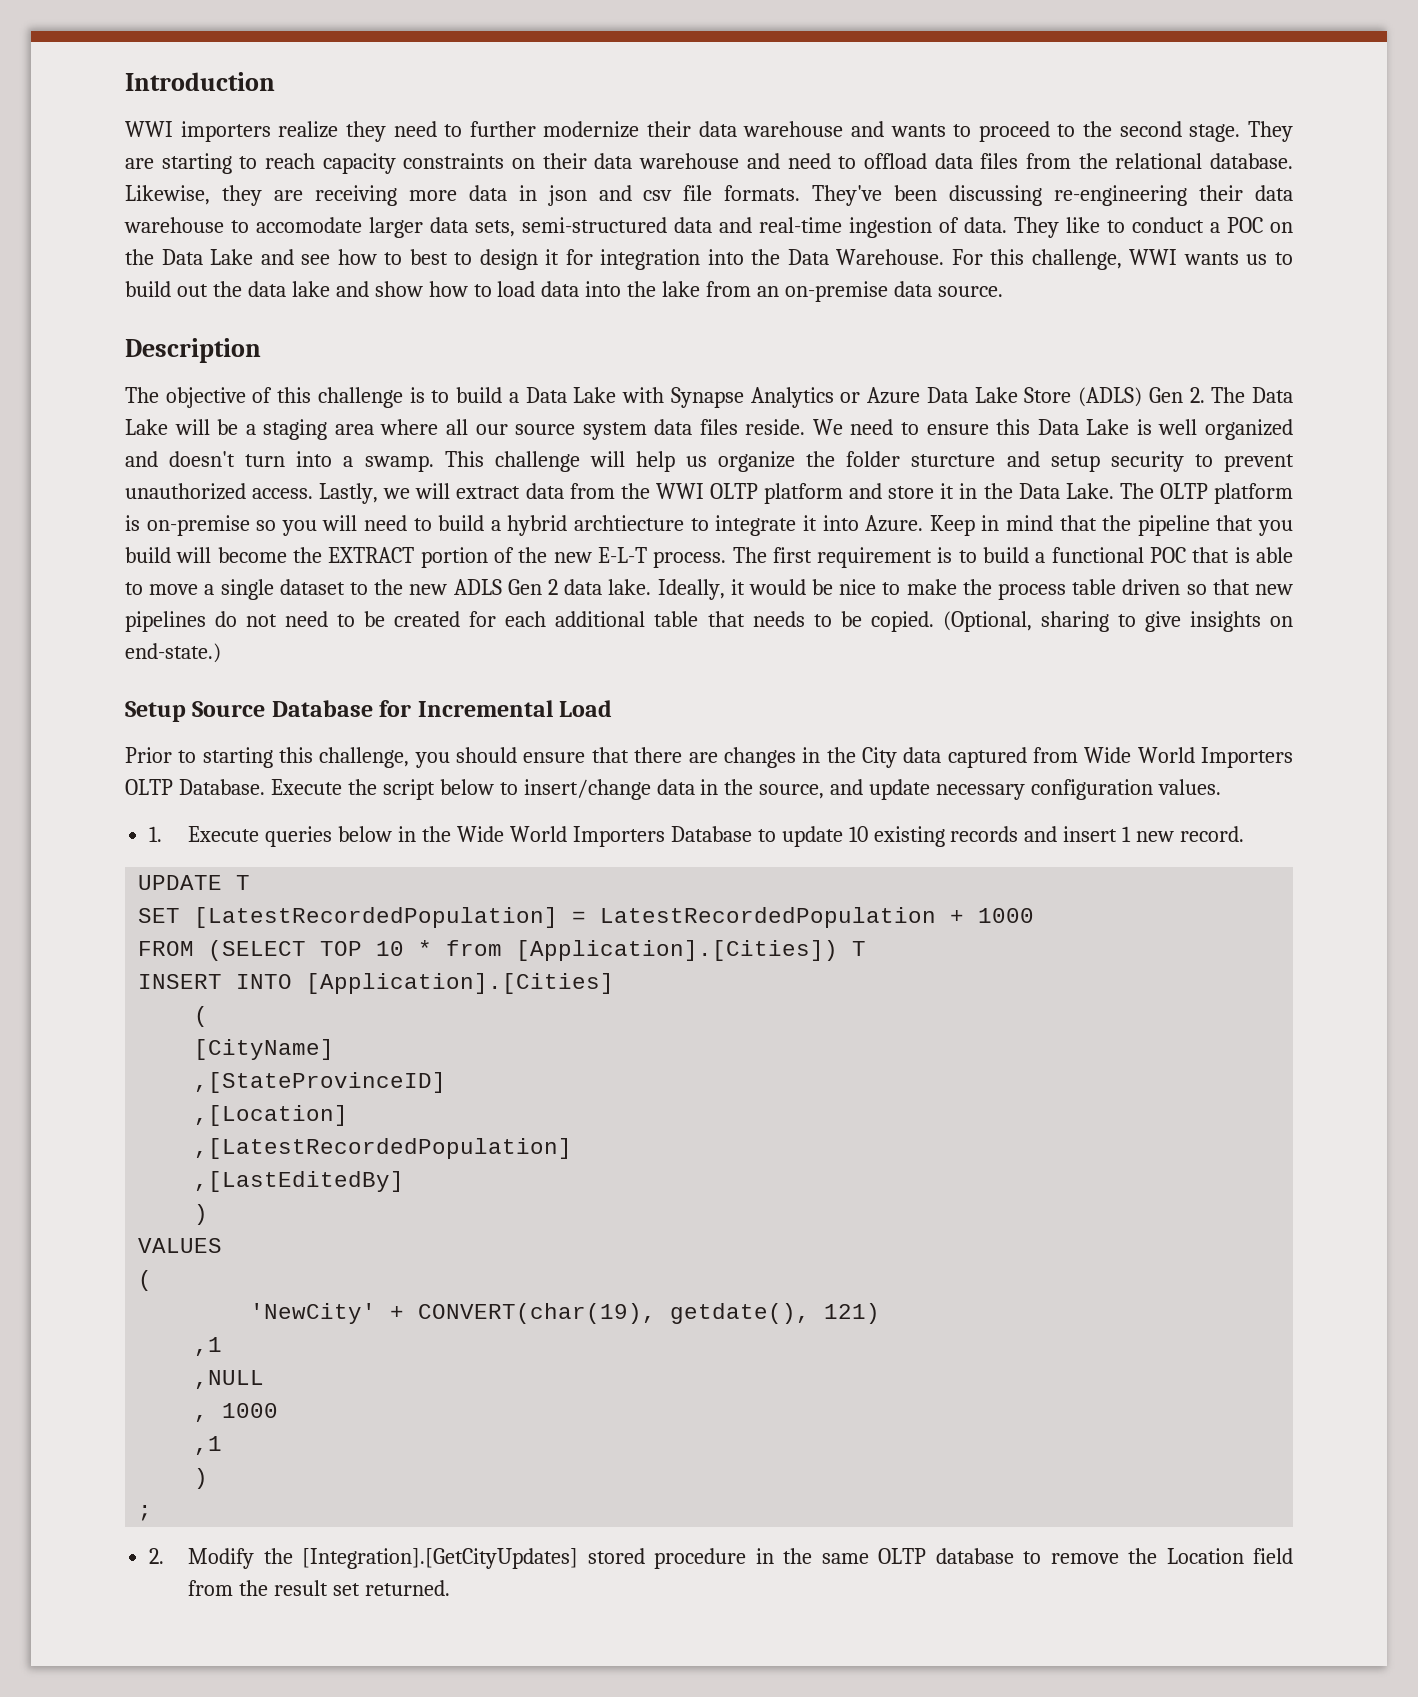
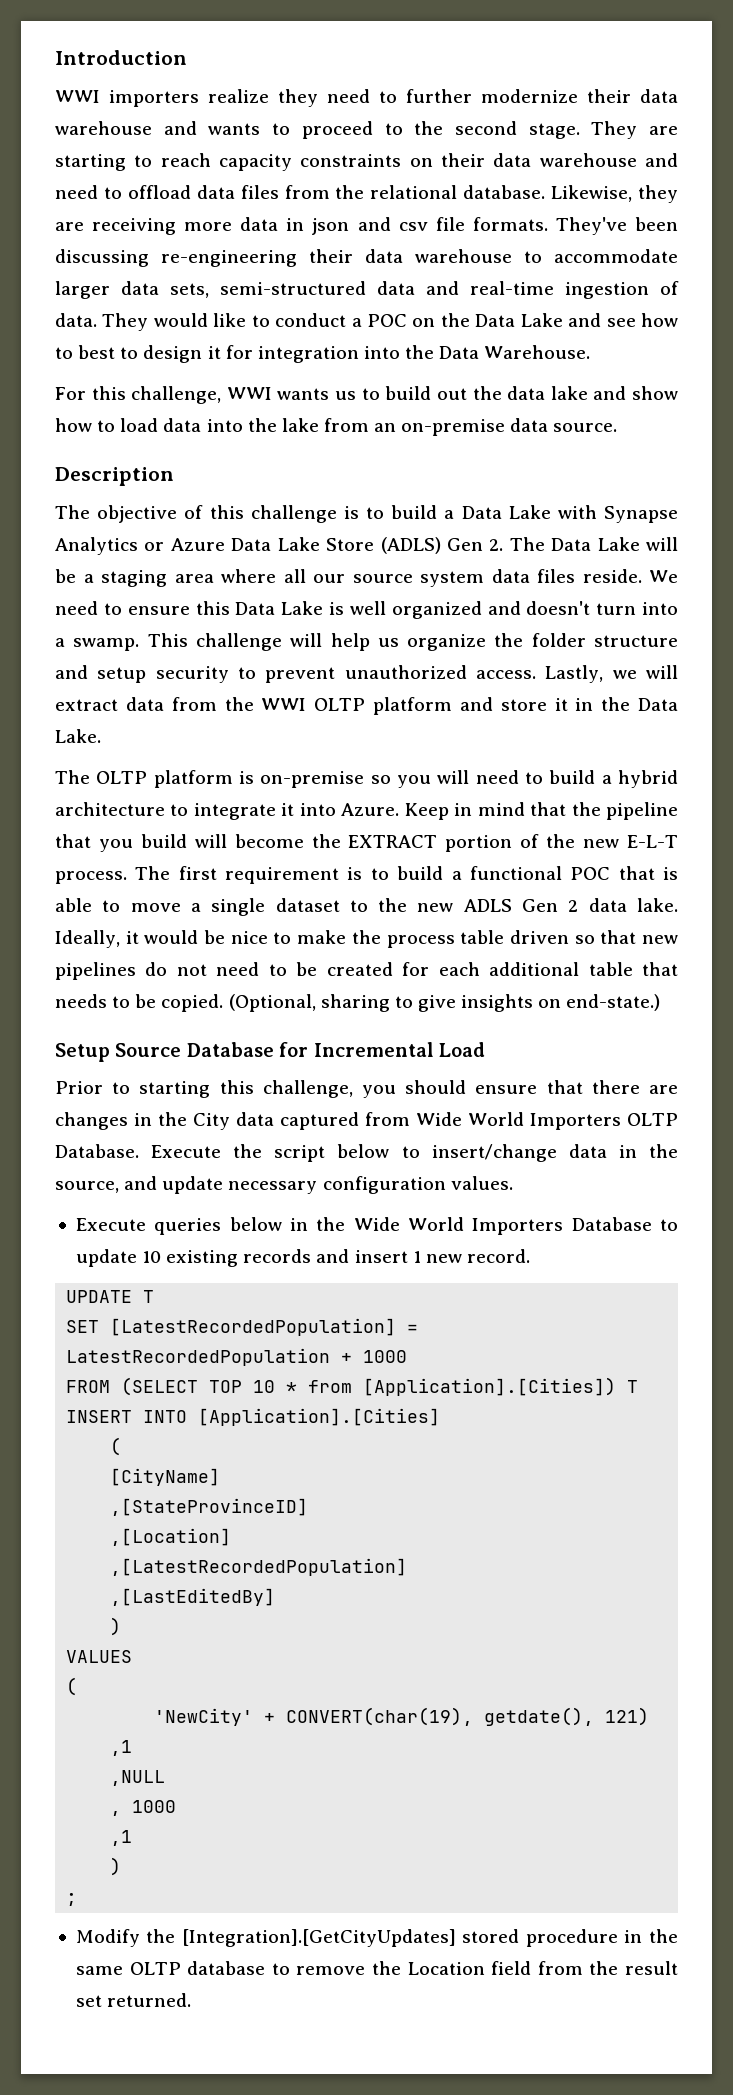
[256,217,362,233] accomodate -> [554,249,678,263] accommodate
(1059, 227) none -> [153,313,208,327] would
(945, 257) none -> (591, 352) //
[911,454,996,467] sturcture -> [594,635,678,647] structure
(1114, 491) none -> (101, 736) //
[574,515,685,531] archtiecture -> [55,802,165,816] architecture
[149,826,163,842] 1. -> (513, 1183) none
[149,1548,165,1564] 2. -> (78, 1899) none

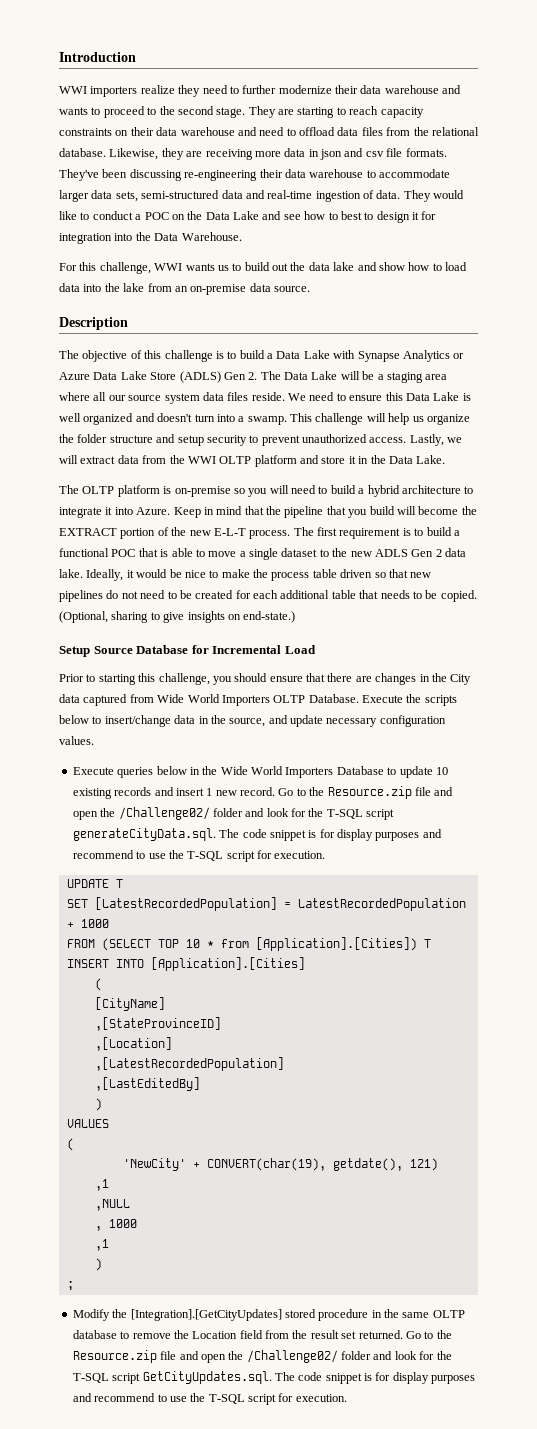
[274,1145,326,1162] script -> [424,695,457,706] scripts
(530, 1256) none -> [278,786,454,799] [72,807,395,820] [72,828,442,841] [72,850,326,862] Go to the Resource.zip file and open the /Challenge02/ folder and look for the T-SQL script generateCityData.sql. The code snippet is for display purposes and recommend to use the T-SQL script for execution.
(192, 2000) none -> [405,1330,452,1339] [72,1350,452,1363] [72,1371,476,1384] [72,1393,347,1405] Go to the Resource.zip file and open the /Challenge02/ folder and look for the T-SQL script GetCityUpdates.sql. The code snippet is for display purposes and recommend to use the T-SQL script for execution.

